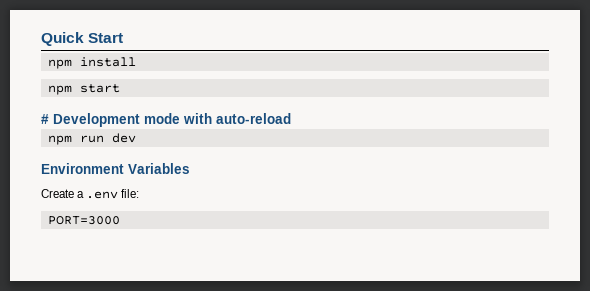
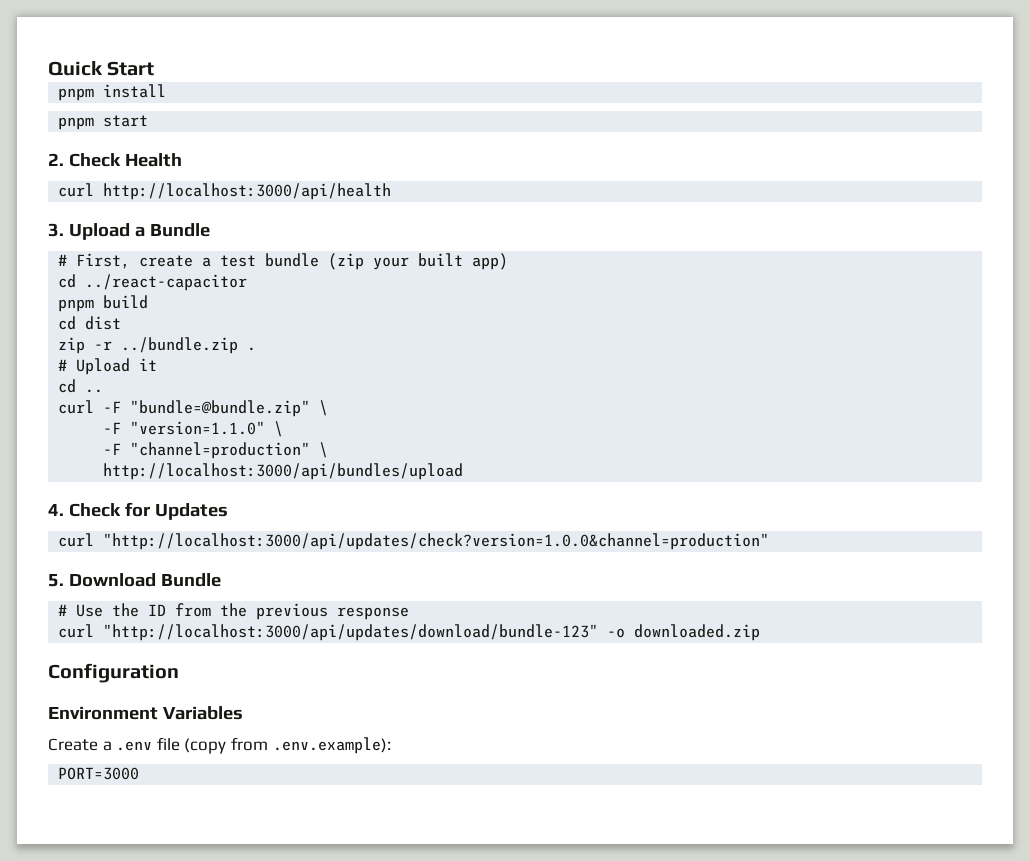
[47,59,72,69] npm -> [58,88,95,101] pnpm
[47,85,72,95] npm -> [58,117,95,130] pnpm
[41,113,291,127] [47,133,136,145] # Development mode with auto-reload // npm run dev -> [48,153,182,167] [58,183,392,200] [48,223,210,240] [58,253,509,270] [58,274,248,291] [58,295,149,312] [58,316,122,330] [58,337,257,354] [58,358,158,375] [58,379,104,393] [58,400,329,417] [103,421,284,437] [103,442,329,459] [103,463,464,480] [48,502,228,520] [58,533,770,550] [48,573,221,587] [58,603,410,620] [58,624,761,641] [48,663,179,683] 2. Check Health // curl http://localhost:3000/api/health // 3. Upload a Bundle // # First, create a test bundle (zip your built app) // cd ../react-capacitor // pnpm build // cd dist // zip -r ../bundle.zip . // # Upload it // cd .. // curl -F "bundle=@bundle.zip" \ // -F "version=1.1.0" \ // -F "channel=production" \ // http://localhost:3000/api/bundles/upload // 4. Check for Updates // curl "http://localhost:3000/api/updates/check?version=1.0.0&channel=production" // 5. Download Bundle // # Use the ID from the previous response // curl "http://localhost:3000/api/updates/download/bundle-123" -o downloaded.zip // Configuration
[121,189,140,198] file: -> [156,737,391,754] file (copy from .env.example):

